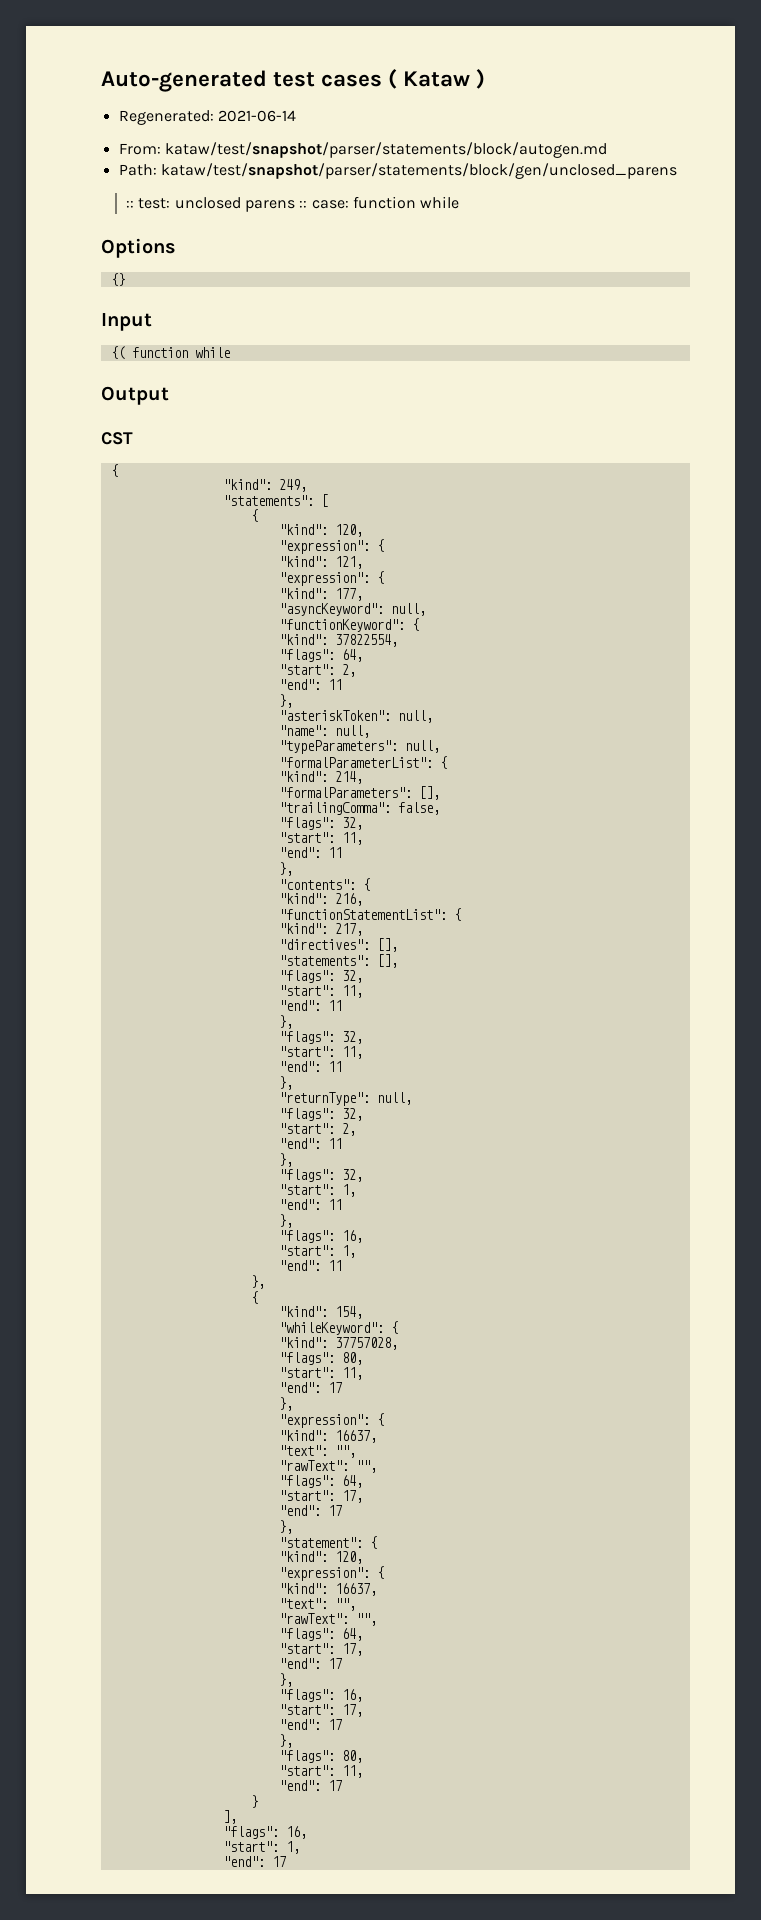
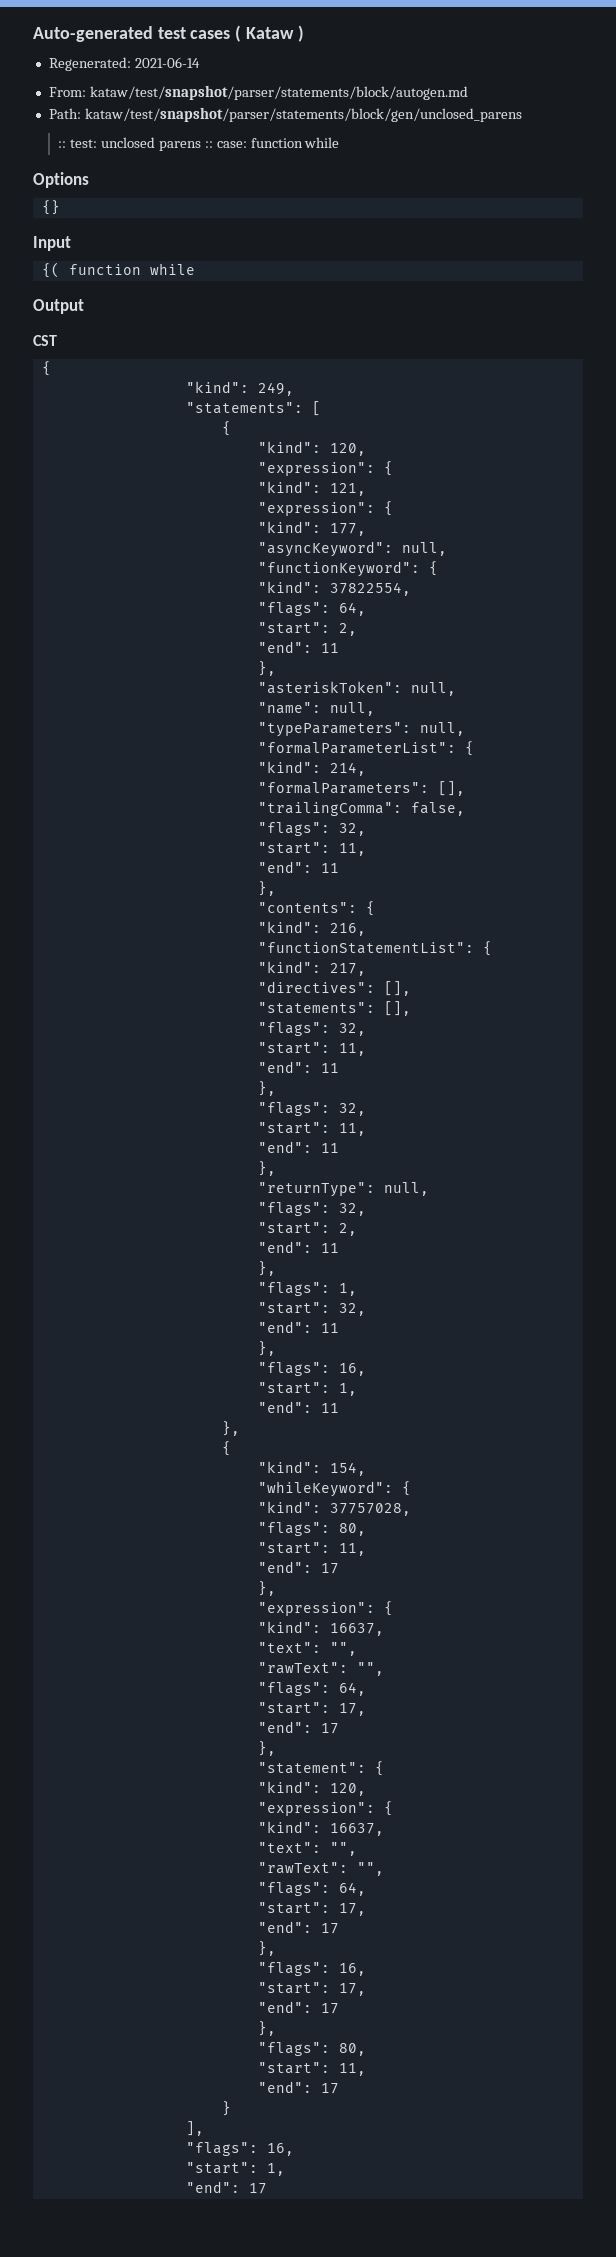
[341,1169,363,1182] [278,1184,356,1197] 32, // "start": 1, -> [338,1283,357,1296] [257,1302,366,1316] 1, // "start": 32,

